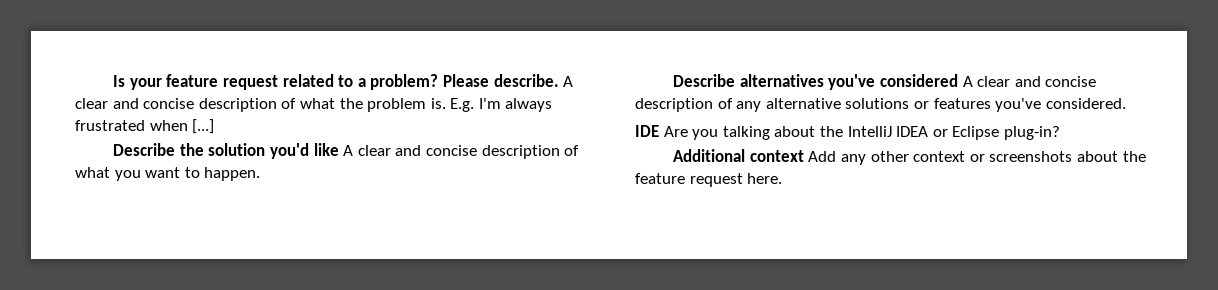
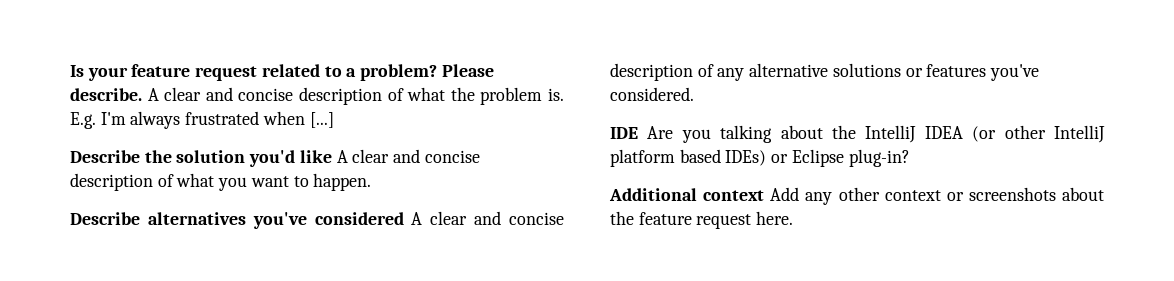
(929, 131) none -> [972,125,1105,143] [610,149,767,167] (or other IntelliJ platform based IDEs)

